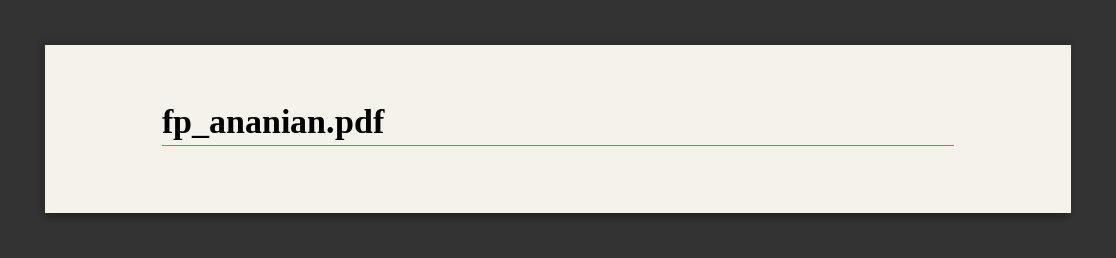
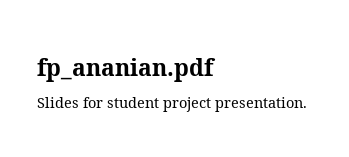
(385, 124) none -> [37,97,307,112] // Slides for student project presentation.

